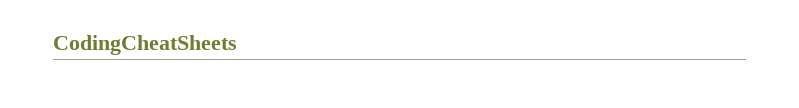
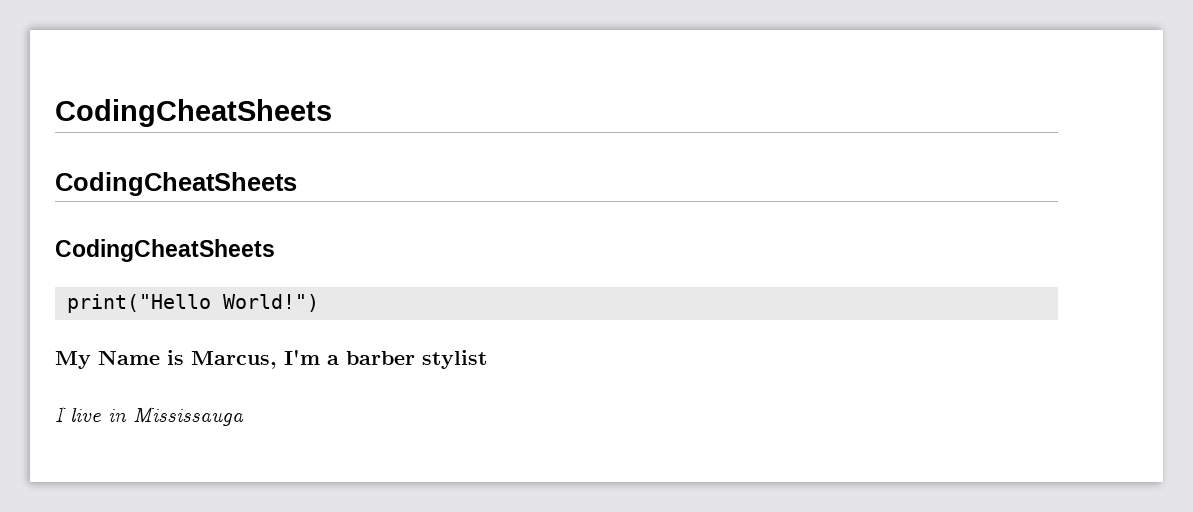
[53,35,237,55] CodingCheatSheets -> [55,99,332,127] [55,172,297,196] [55,239,275,262] [67,294,320,313] [55,350,487,369] [55,406,244,426] CodingCheatSheets // CodingCheatSheets // CodingCheatSheets // print("Hello World!") // My Name is Marcus, I'm a barber stylist // I live in Mississauga

